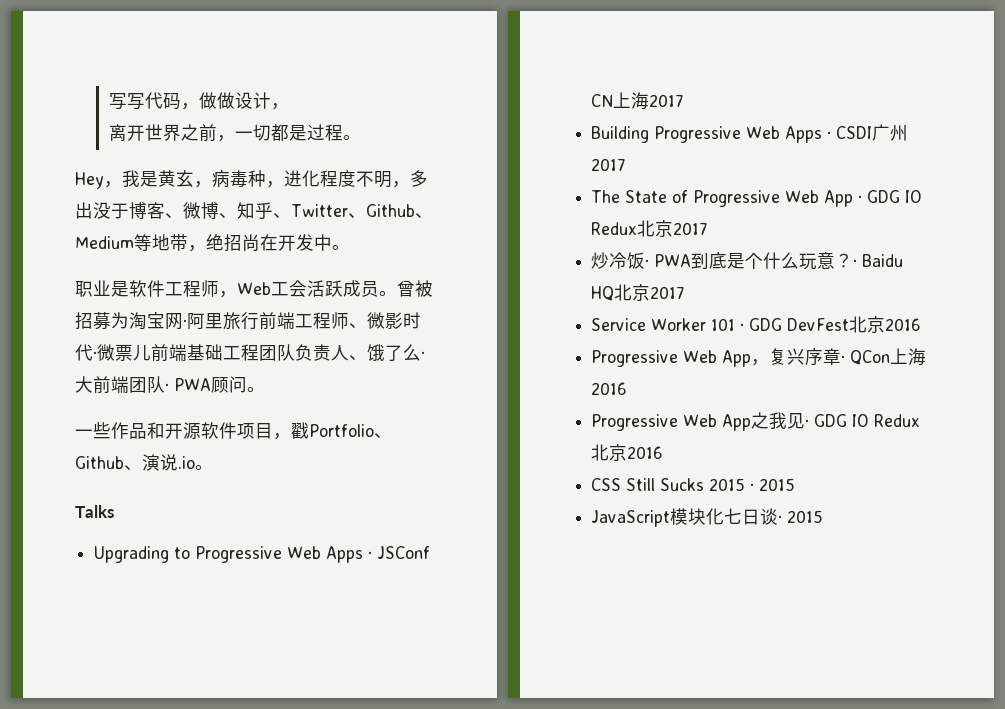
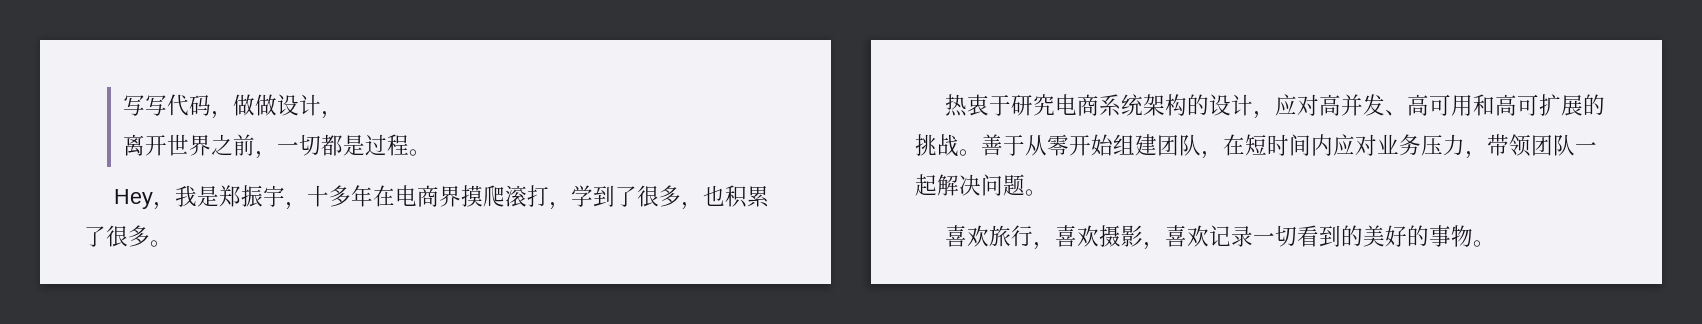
[158,170,428,188] [75,202,433,219] [75,234,350,252] [75,280,433,298] [75,312,421,330] [75,344,425,362] [75,376,265,394] [75,422,392,440] [75,454,213,471] [75,505,114,518] [94,546,431,563] [591,92,684,110] [591,124,909,143] [591,158,626,171] [591,190,923,207] [591,220,708,237] [591,252,904,270] [591,284,685,301] [591,316,922,333] [591,348,927,367] [591,382,628,395] [591,412,921,431] [591,444,664,461] [591,478,796,491] [591,508,824,527] 黄玄，病毒种，进化程度不明，多出没于博客、微博、知乎、Twitter、Github、Medium等地带，绝招尚在开发中。 // 职业是软件工程师，Web工会活跃成员。曾被招募为淘宝网·阿里旅行前端工程师、微影时代·微票儿前端基础工程团队负责人、饿了么·大前端团队· PWA顾问。 // 一些作品和开源软件项目，戳Portfolio、Github、演说.io。 // Talks // Upgrading to Progressive Web Apps · JSConf CN上海2017 // Building Progressive Web Apps · CSDI广州2017 // The State of Progressive Web App · GDG IO Redux北京2017 // 炒冷饭· PWA到底是个什么玩意？· Baidu HQ北京2017 // Service Worker 101 · GDG DevFest北京2016 // Progressive Web App，复兴序章· QCon上海2016 // Progressive Web App之我见· GDG IO Redux北京2016 // CSS Still Sucks 2015 · 2015 // JavaScript模块化七日谈· 2015 -> [219,185,770,210] [84,225,172,247] [945,94,1606,119] [915,134,1597,159] [915,174,1047,196] [945,225,1496,250] 郑振宇，十多年在电商界摸爬滚打，学到了很多，也积累了很多。 // 热衷于研究电商系统架构的设计，应对高并发、高可用和高可扩展的挑战。善于从零开始组建团队，在短时间内应对业务压力，带领团队一起解决问题。 // 喜欢旅行，喜欢摄影，喜欢记录一切看到的美好的事物。

